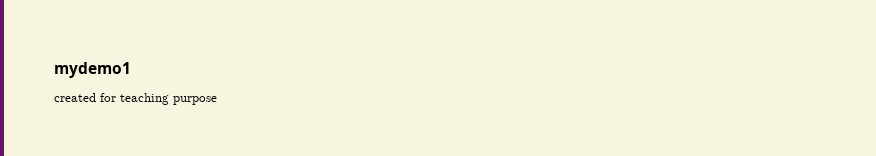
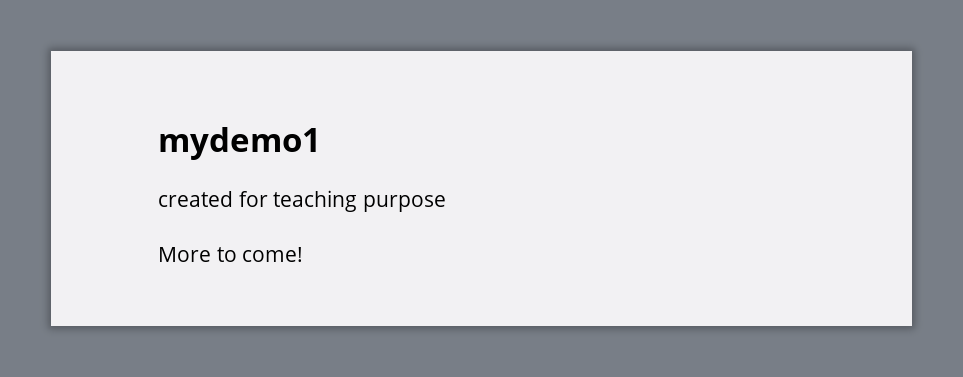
(217, 100) none -> [158,247,304,262] // More to come!

